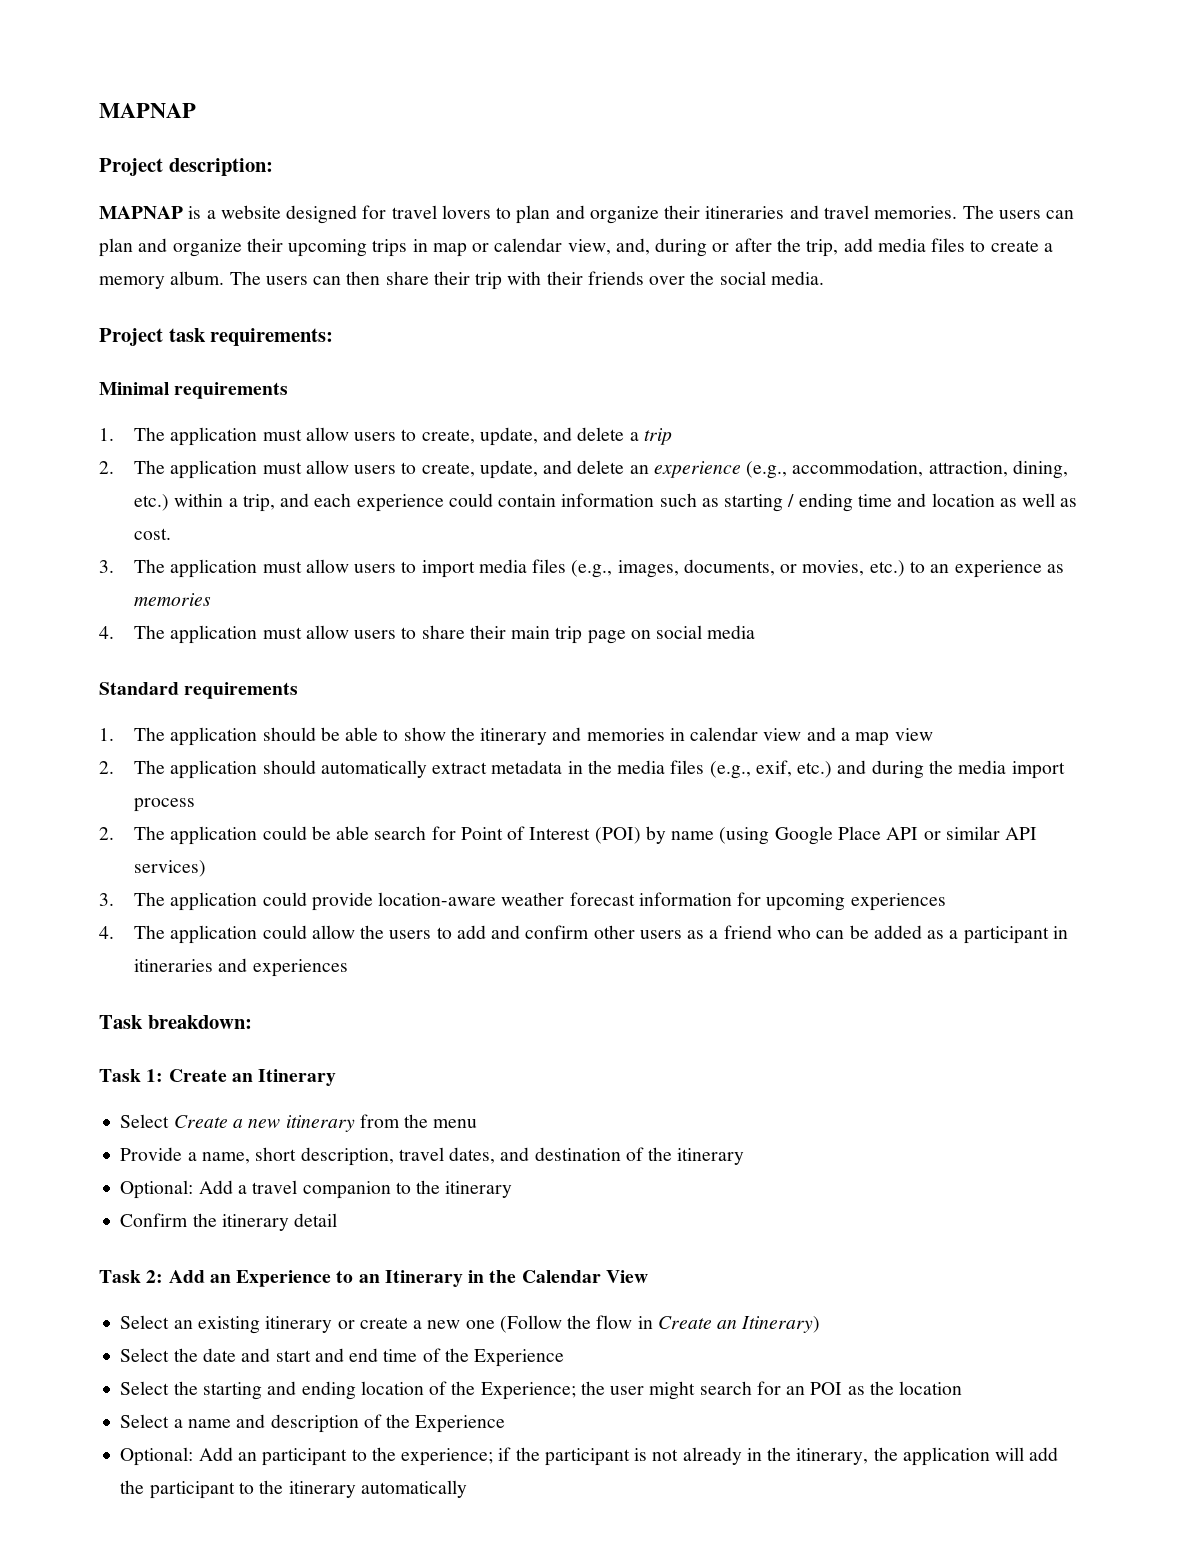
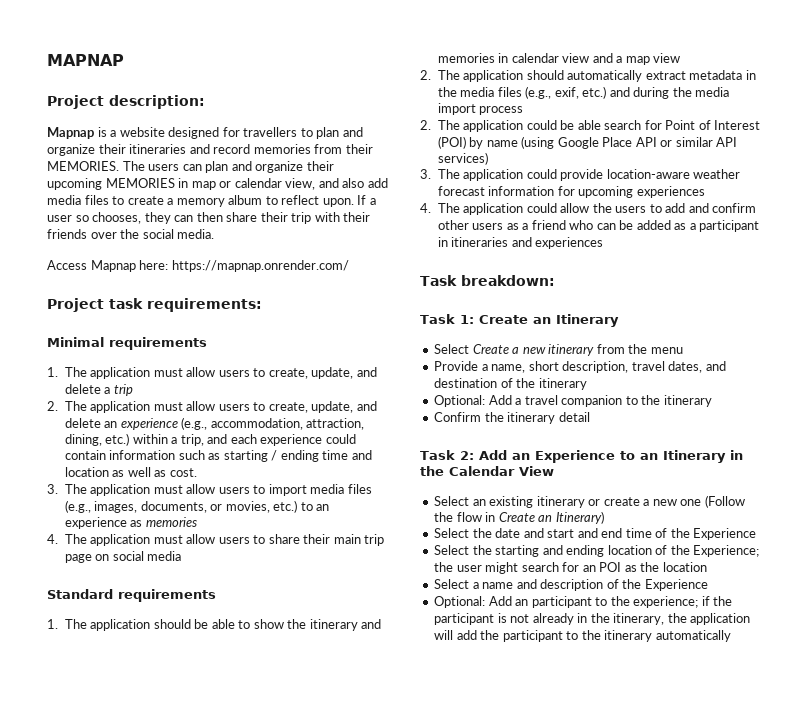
[99,206,183,219] MAPNAP -> [47,127,94,139] Mapnap
[391,205,491,219] travel lovers -> [243,127,298,137] travellers
[823,205,958,219] travel memories. -> [213,144,373,154] [47,161,119,171] record memories from their MEMORIES.
[372,239,408,257] trips -> [105,178,175,188] MEMORIES
[615,238,839,257] and, during or after the trip, -> [318,178,365,188] and also
[170,271,308,285] album. The users -> [228,195,376,207] [47,212,171,224] album to reflect upon. If a user so chooses, they
(824, 278) none -> [47,260,349,272] // Access Mapnap here: https://mapnap.onrender.com/

